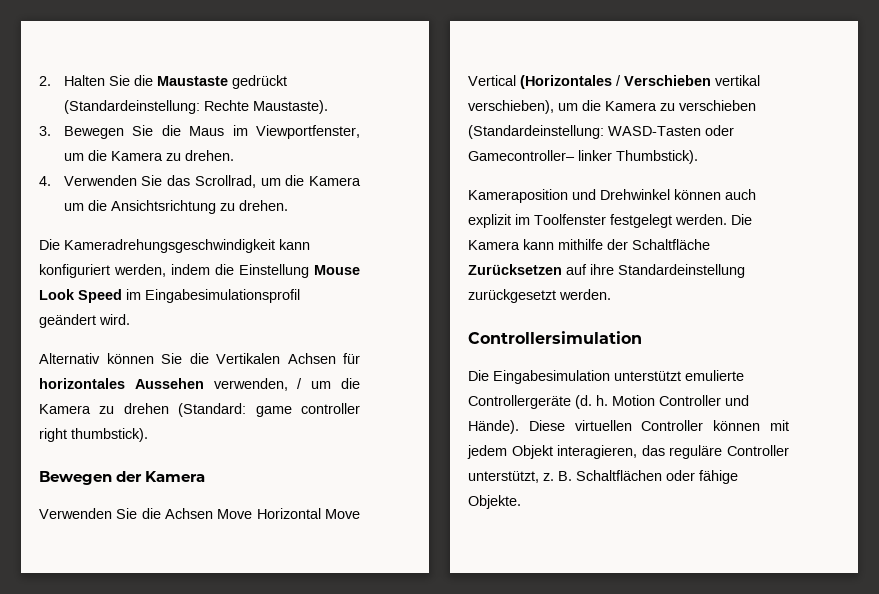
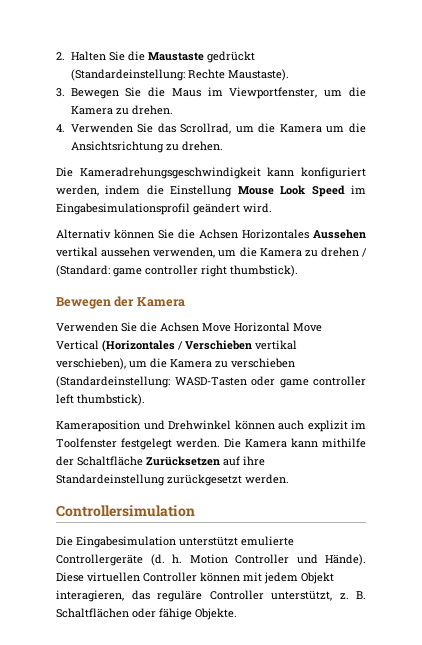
[216,353,360,364] [39,378,303,391] Vertikalen Achsen für horizontales Aussehen verwenden, / -> [199,229,366,239] [56,247,216,258] Achsen Horizontales Aussehen vertikal aussehen verwenden,
(169, 408) none -> [362,248,367,257] /
[468,150,698,164] Gamecontroller– linker Thumbstick). -> [279,376,366,388] [56,394,145,406] game controller left thumbstick).

